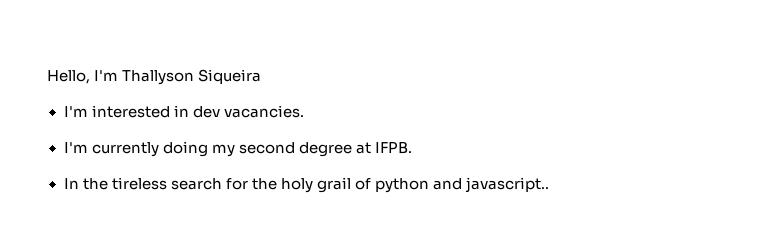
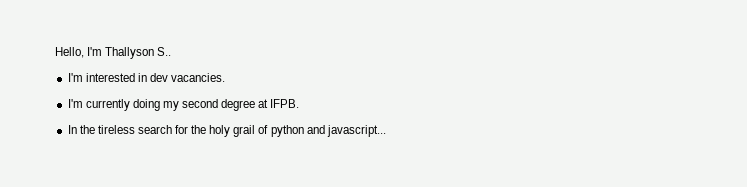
[198,69,262,84] Siqueira -> [157,47,172,56] S..
[465,177,550,193] javascript.. -> [326,125,386,137] javascript...

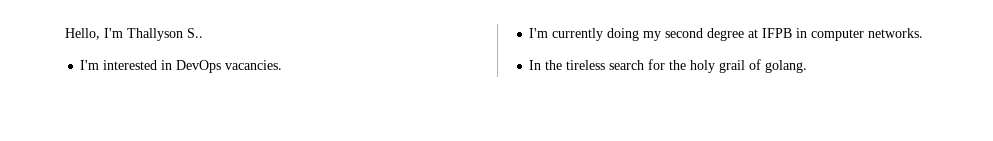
[149,73,168,82] dev -> [176,60,222,73] DevOps
[270,99,300,108] IFPB. -> [762,28,924,41] IFPB in computer networks.
[270,125,386,137] python and javascript... -> [765,60,808,73] golang.

